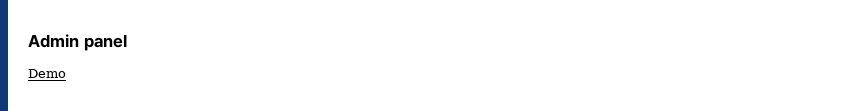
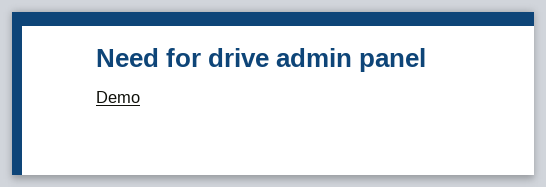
[28,34,79,48] Admin -> [96,48,353,67] Need for drive admin

